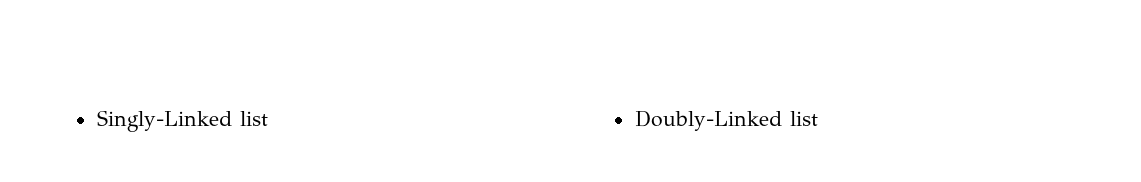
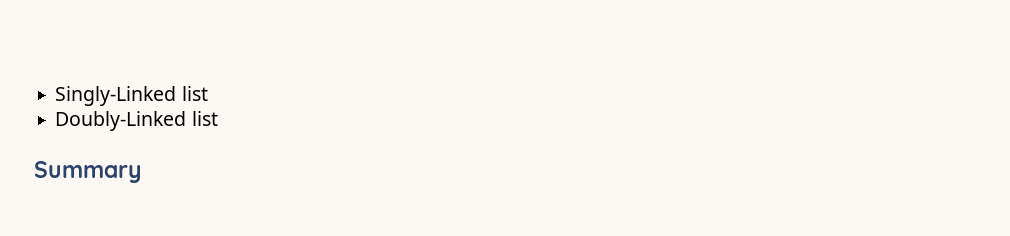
(818, 118) none -> [34,161,142,183] // Summary

